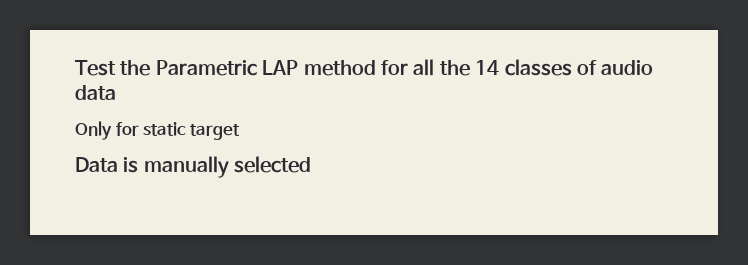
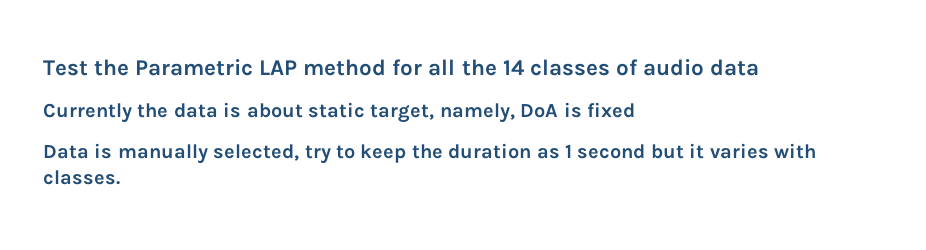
[75,121,240,140] [75,156,312,178] Only for static target // Data is manually selected -> [43,102,635,123] [43,143,816,164] [43,170,120,185] Currently the data is about static target, namely, DoA is fixed // Data is manually selected, try to keep the duration as 1 second but it varies with classes.

